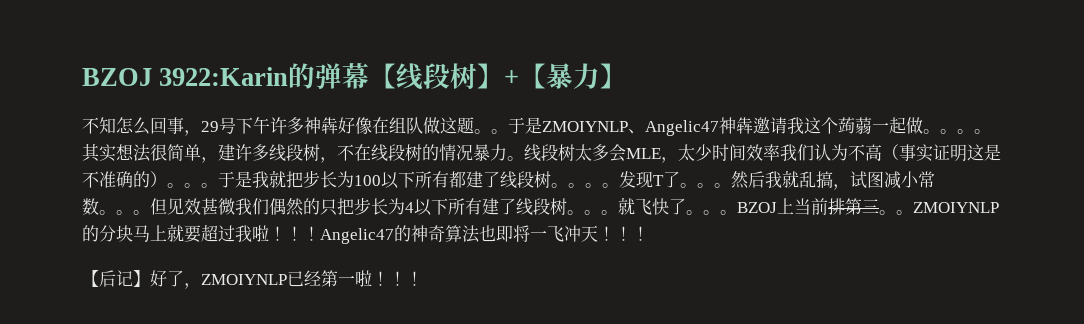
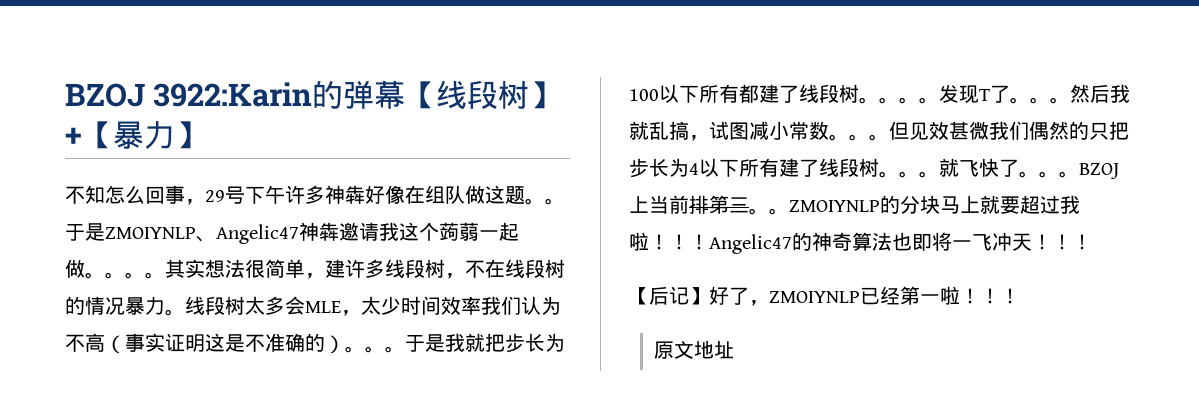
(423, 278) none -> [653,340,734,359] // 原文地址

